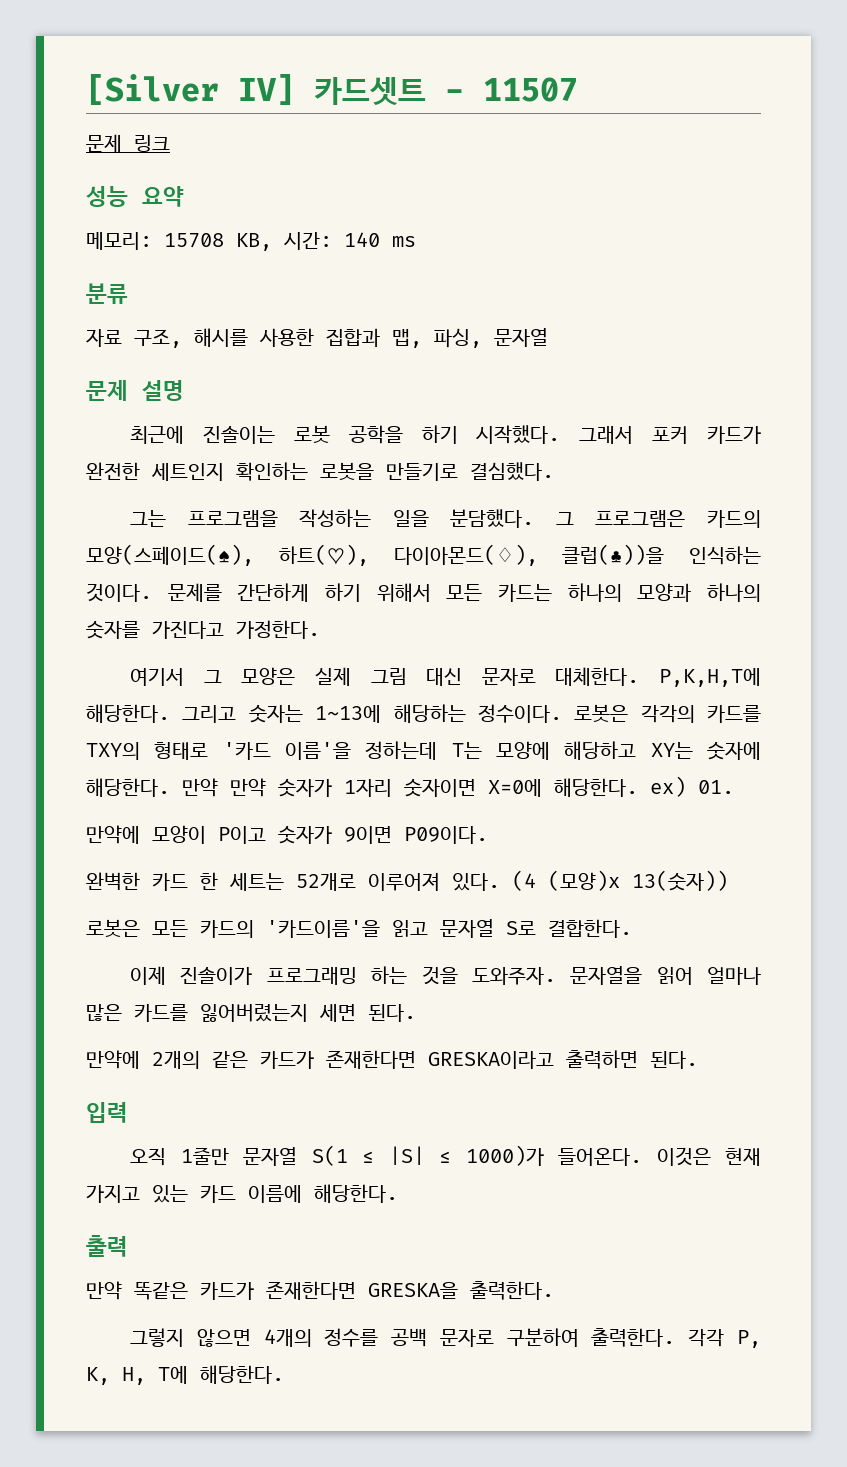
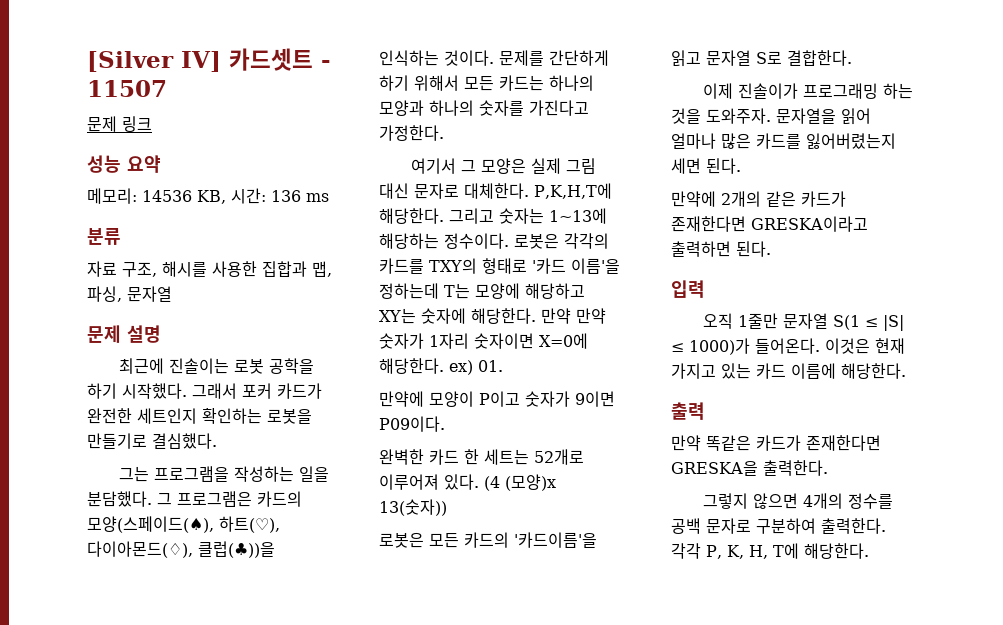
[164,233,224,248] 15708 -> [142,190,192,202] 14536
[344,232,380,247] 140 -> [271,190,301,202] 136

